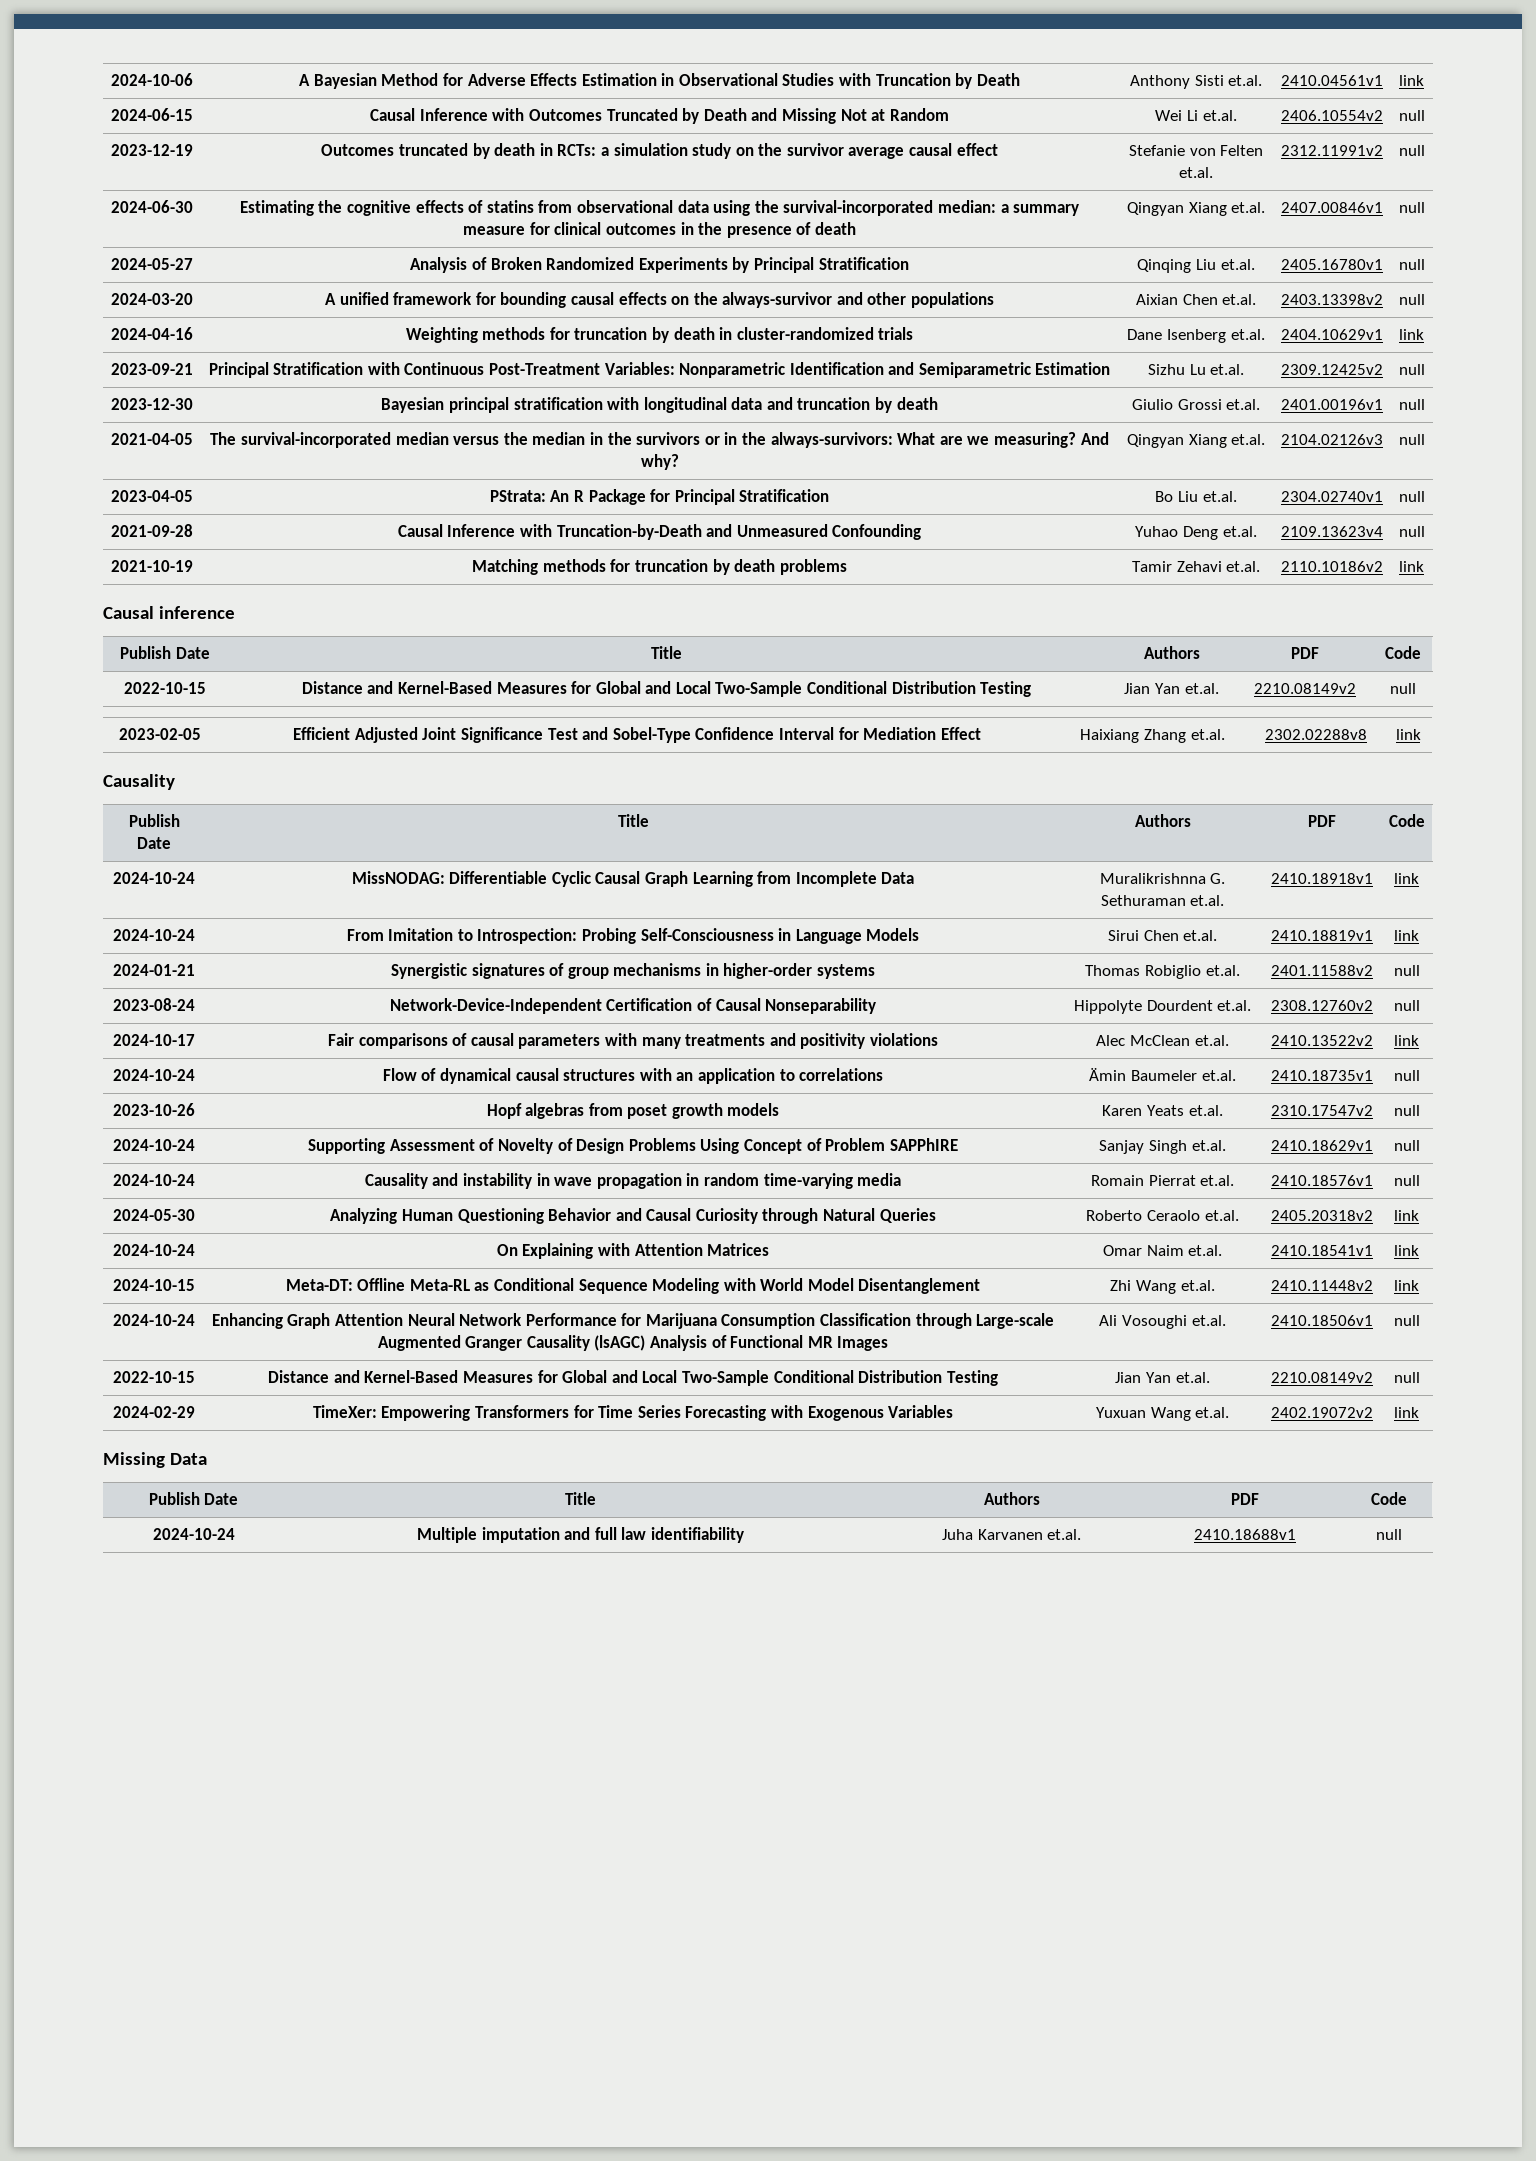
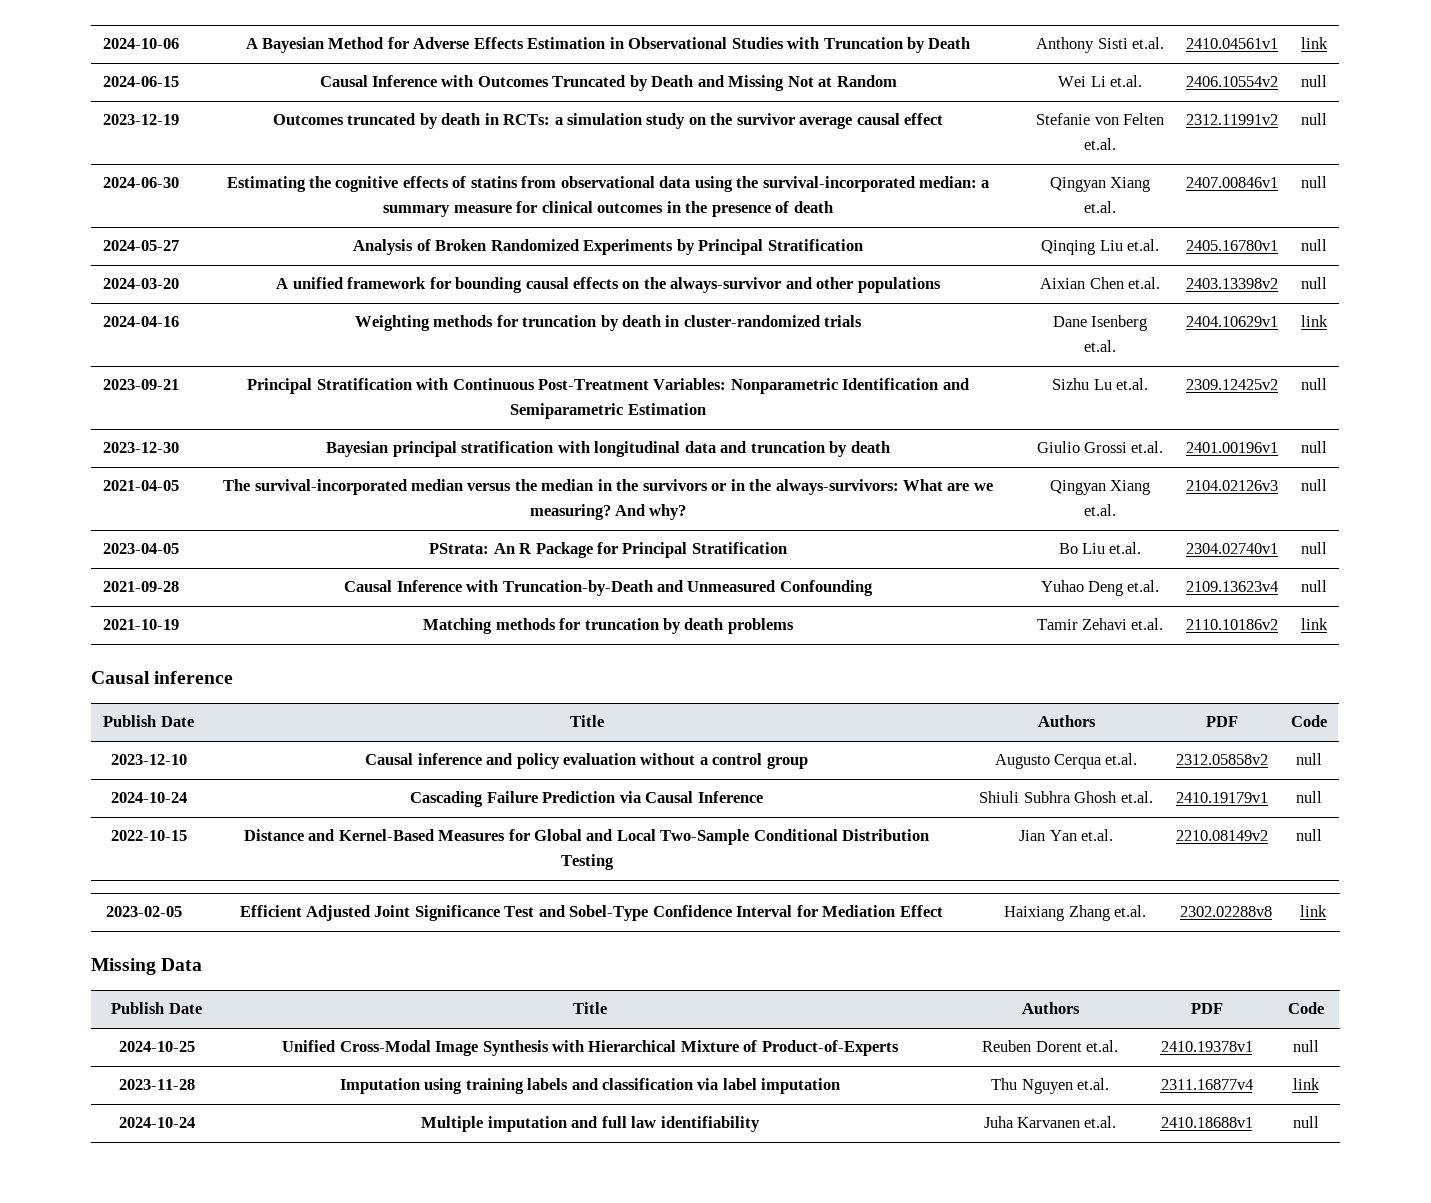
(1421, 652) none -> [110,754,187,765] [365,753,808,769] [994,753,1138,769] [1176,754,1268,765] [1296,753,1322,765] [110,792,187,803] [410,791,763,807] [979,791,1153,803] [1176,792,1268,803] [1296,791,1322,803] // 2023-12-10 | Causal inference and policy evaluation without a control group | Augusto Cerqua et.al. | 2312.05858v2 | null // 2024-10-24 | Cascading Failure Prediction via Causal Inference | Shiuli Subhra Ghosh et.al. | 2410.19179v1 | null
[103,774,175,790] [128,814,180,827] [137,837,171,849] [617,814,649,827] [1134,814,1191,827] [1308,815,1336,827] [1388,814,1425,827] [113,872,195,884] [351,871,915,887] [1099,873,1226,884] [1100,895,1225,906] [1271,873,1373,884] [1394,873,1419,884] [113,929,195,941] [346,928,920,944] [1107,930,1218,941] [1271,930,1373,941] [1394,930,1419,941] [113,964,195,976] [390,963,876,979] [1085,965,1240,979] [1271,965,1373,976] [1393,965,1420,976] [113,998,195,1011] [389,998,877,1014] [1073,1000,1252,1014] [1271,1000,1373,1011] [1393,1000,1420,1011] [113,1034,195,1046] [328,1033,938,1049] [1096,1035,1229,1046] [1271,1035,1373,1046] [1394,1035,1419,1046] [113,1069,195,1081] [382,1068,884,1084] [1089,1068,1236,1081] [1271,1070,1373,1081] [1393,1070,1420,1081] [113,1103,195,1116] [486,1103,780,1119] [1102,1105,1223,1116] [1271,1105,1373,1116] [1393,1105,1420,1116] [113,1139,195,1151] [308,1138,958,1154] [1099,1140,1226,1154] [1271,1140,1373,1151] [1393,1140,1420,1151] [113,1174,195,1186] [364,1173,902,1189] [1090,1175,1235,1186] [1271,1175,1373,1186] [1393,1175,1420,1186] [113,1209,195,1221] [330,1208,936,1224] [1086,1210,1239,1221] [1271,1210,1373,1221] [1394,1210,1419,1221] [113,1244,195,1256] [496,1243,770,1259] [1102,1245,1223,1256] [1271,1245,1373,1256] [1394,1245,1419,1256] [113,1279,195,1291] [285,1278,981,1294] [1110,1280,1215,1294] [1271,1280,1373,1291] [1394,1280,1419,1291] [113,1314,195,1326] [211,1313,1055,1329] [377,1335,889,1351] [1099,1315,1226,1329] [1271,1315,1373,1326] [1393,1315,1420,1326] [113,1371,195,1383] [268,1370,998,1386] [1115,1372,1210,1383] [1271,1372,1373,1383] [1393,1372,1420,1383] [113,1406,195,1418] [312,1405,954,1421] [1095,1407,1230,1421] [1271,1407,1373,1418] [1394,1407,1419,1418] // Causality // Publish Date | Title | Authors | PDF | Code // 2024-10-24 | MissNODAG: Differentiable Cyclic Causal Graph Learning from Incomplete Data | Muralikrishnna G. Sethuraman et.al. | 2410.18918v1 | link // 2024-10-24 | From Imitation to Introspection: Probing Self-Consciousness in Language Models | Sirui Chen et.al. | 2410.18819v1 | link // 2024-01-21 | Synergistic signatures of group mechanisms in higher-order systems | Thomas Robiglio et.al. | 2401.11588v2 | null // 2023-08-24 | Network-Device-Independent Certification of Causal Nonseparability | Hippolyte Dourdent et.al. | 2308.12760v2 | null // 2024-10-17 | Fair comparisons of causal parameters with many treatments and positivity violations | Alec McClean et.al. | 2410.13522v2 | link // 2024-10-24 | Flow of dynamical causal structures with an application to correlations | Ämin Baumeler et.al. | 2410.18735v1 | null // 2023-10-26 | Hopf algebras from poset growth models | Karen Yeats et.al. | 2310.17547v2 | null // 2024-10-24 | Supporting Assessment of Novelty of Design Problems Using Concept of Problem SAPPhIRE | Sanjay Singh et.al. | 2410.18629v1 | null // 2024-10-24 | Causality and instability in wave propagation in random time-varying media | Romain Pierrat et.al. | 2410.18576v1 | null // 2024-05-30 | Analyzing Human Questioning Behavior and Causal Curiosity through Natural Queries | Roberto Ceraolo et.al. | 2405.20318v2 | link // 2024-10-24 | On Explaining with Attention Matrices | Omar Naim et.al. | 2410.18541v1 | link // 2024-10-15 | Meta-DT: Offline Meta-RL as Conditional Sequence Modeling with World Model Disentanglement | Zhi Wang et.al. | 2410.11448v2 | link // 2024-10-24 | Enhancing Graph Attention Neural Network Performance for Marijuana Consumption Classification through Large-scale Augmented Granger Causality (lsAGC) Analysis of Functional MR Images | Ali Vosoughi et.al. | 2410.18506v1 | null // 2022-10-15 | Distance and Kernel-Based Measures for Global and Local Two-Sample Conditional Distribution Testing | Jian Yan et.al. | 2210.08149v2 | null // 2024-02-29 | TimeXer: Empowering Transformers for Time Series Forecasting with Exogenous Variables | Yuxuan Wang et.al. | 2402.19072v2 | link -> (1327, 911) none
(1407, 1498) none -> [118,1041,195,1052] [282,1040,899,1056] [982,1040,1118,1052] [1160,1041,1253,1052] [1292,1040,1319,1052] [118,1079,195,1090] [339,1078,841,1094] [991,1078,1109,1094] [1160,1079,1253,1090] [1292,1078,1320,1090] // 2024-10-25 | Unified Cross-Modal Image Synthesis with Hierarchical Mixture of Product-of-Experts | Reuben Dorent et.al. | 2410.19378v1 | null // 2023-11-28 | Imputation using training labels and classification via label imputation | Thu Nguyen et.al. | 2311.16877v4 | link

